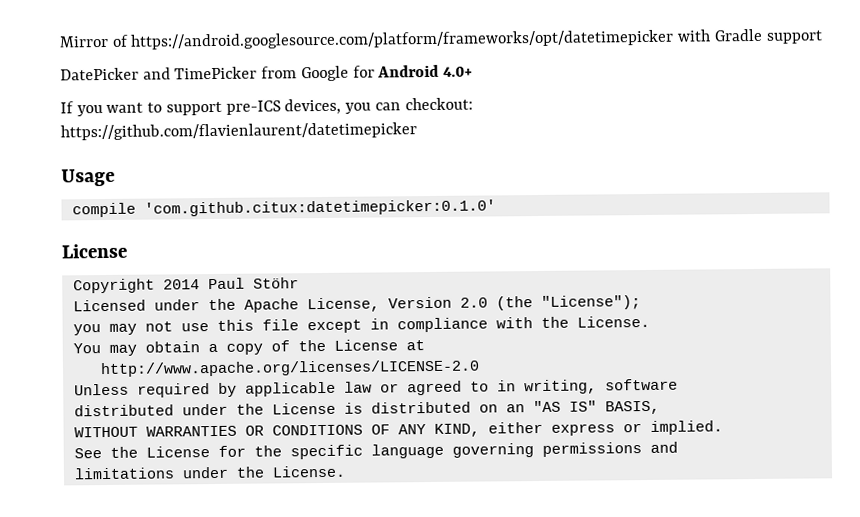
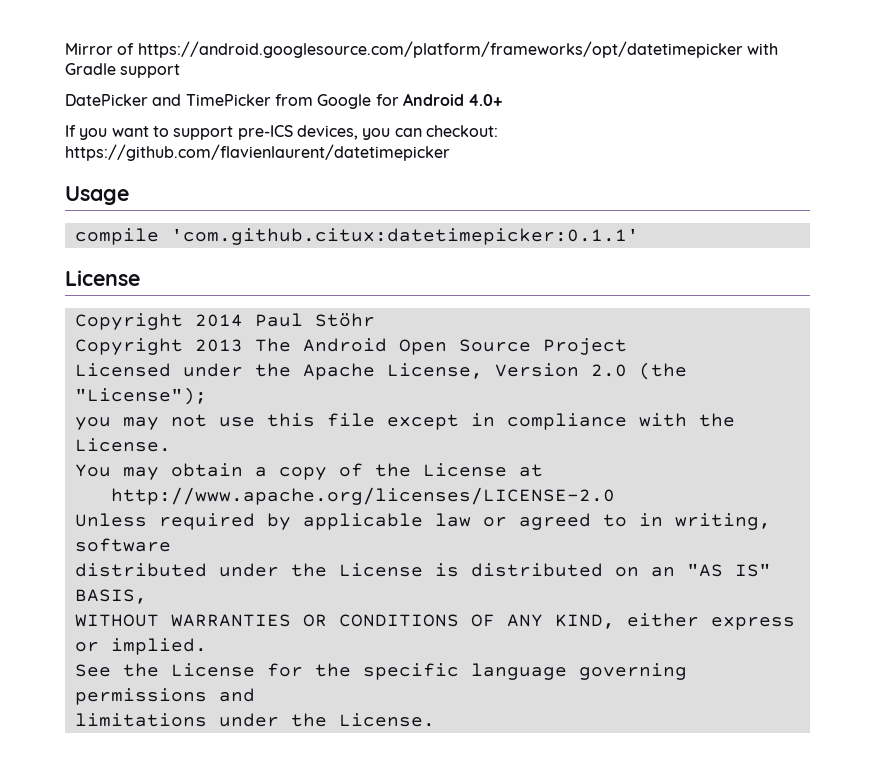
[143,199,496,217] 'com.github.citux:datetimepicker:0.1.0' -> [170,228,639,245] 'com.github.citux:datetimepicker:0.1.1'
(299, 283) none -> [74,338,627,355] // Copyright 2013 The Android Open Source Project

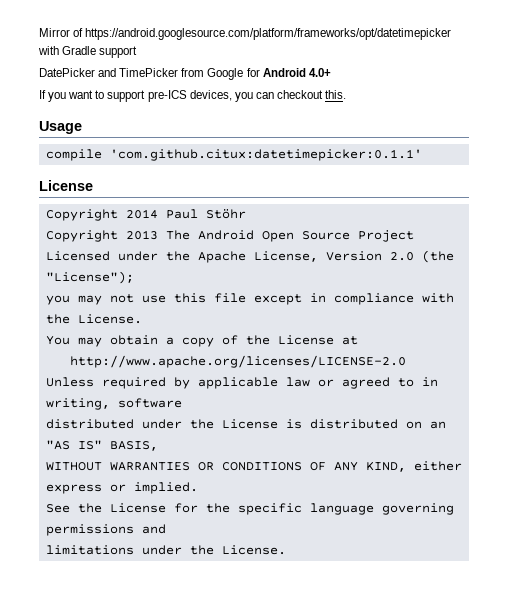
[425,125,498,137] [65,144,450,161] checkout: https://github.com/flavienlaurent/datetimepicker -> [276,90,347,99] checkout this.

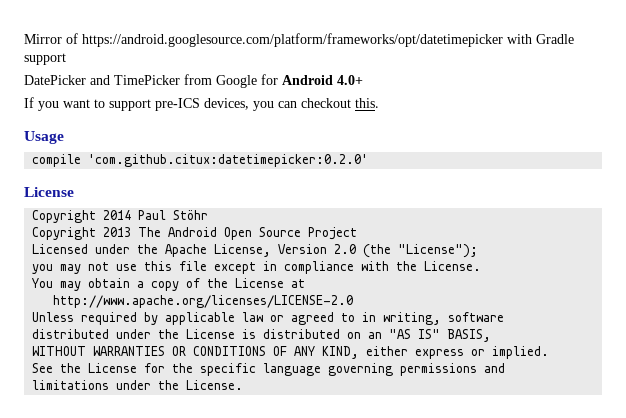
[109,149,422,161] 'com.github.citux:datetimepicker:0.1.1' -> [88,154,369,167] 'com.github.citux:datetimepicker:0.2.0'

